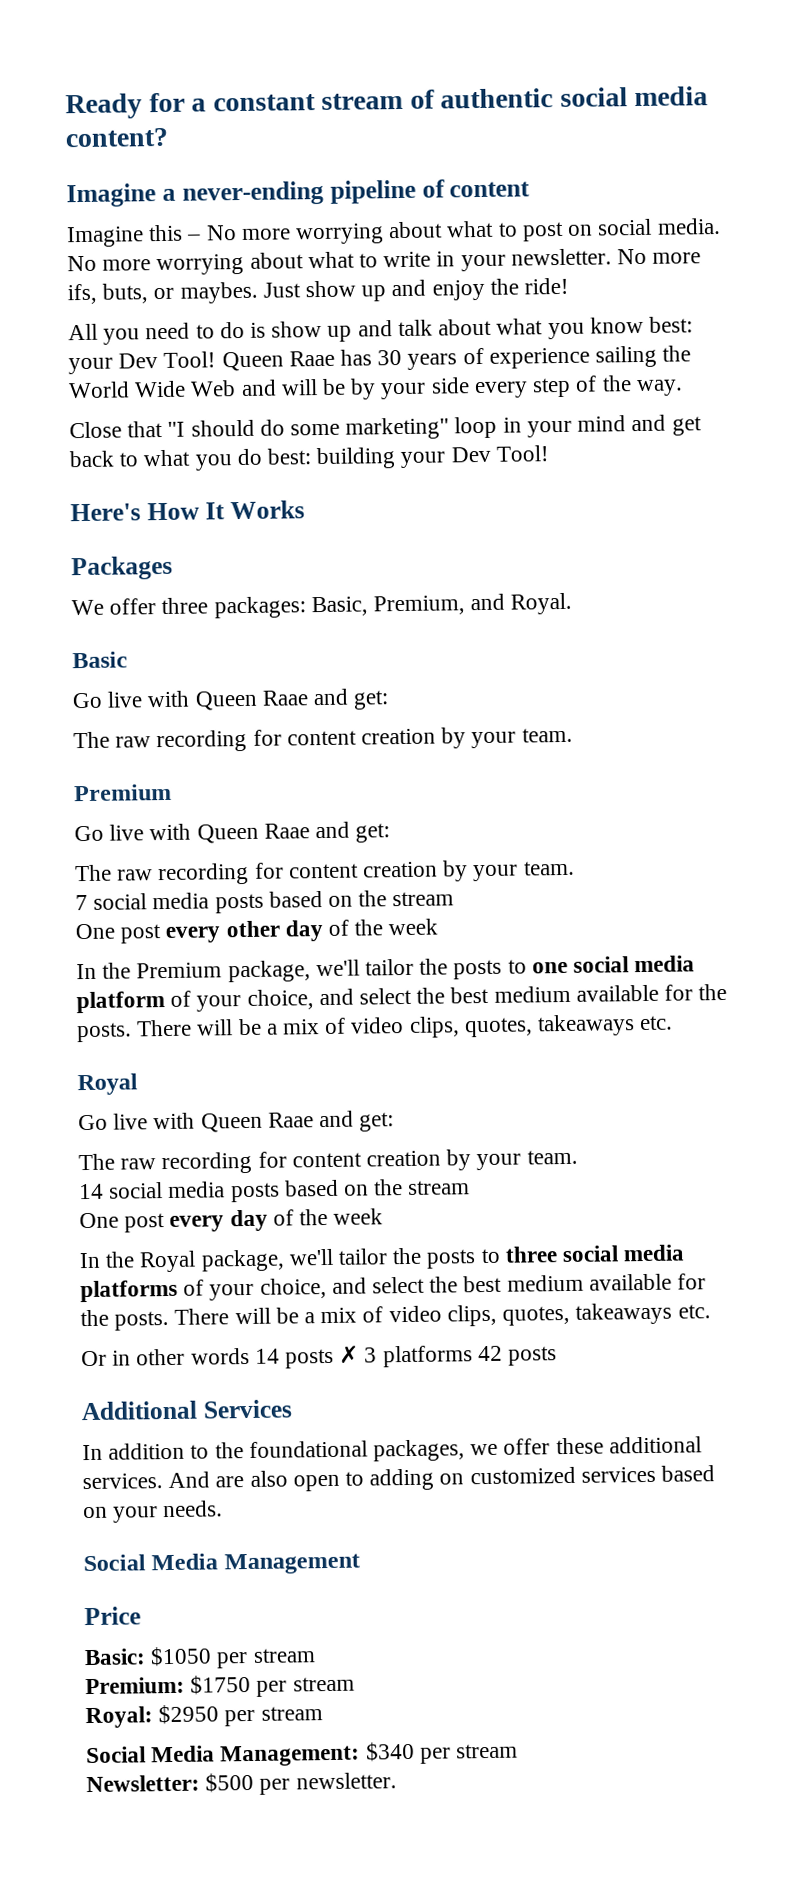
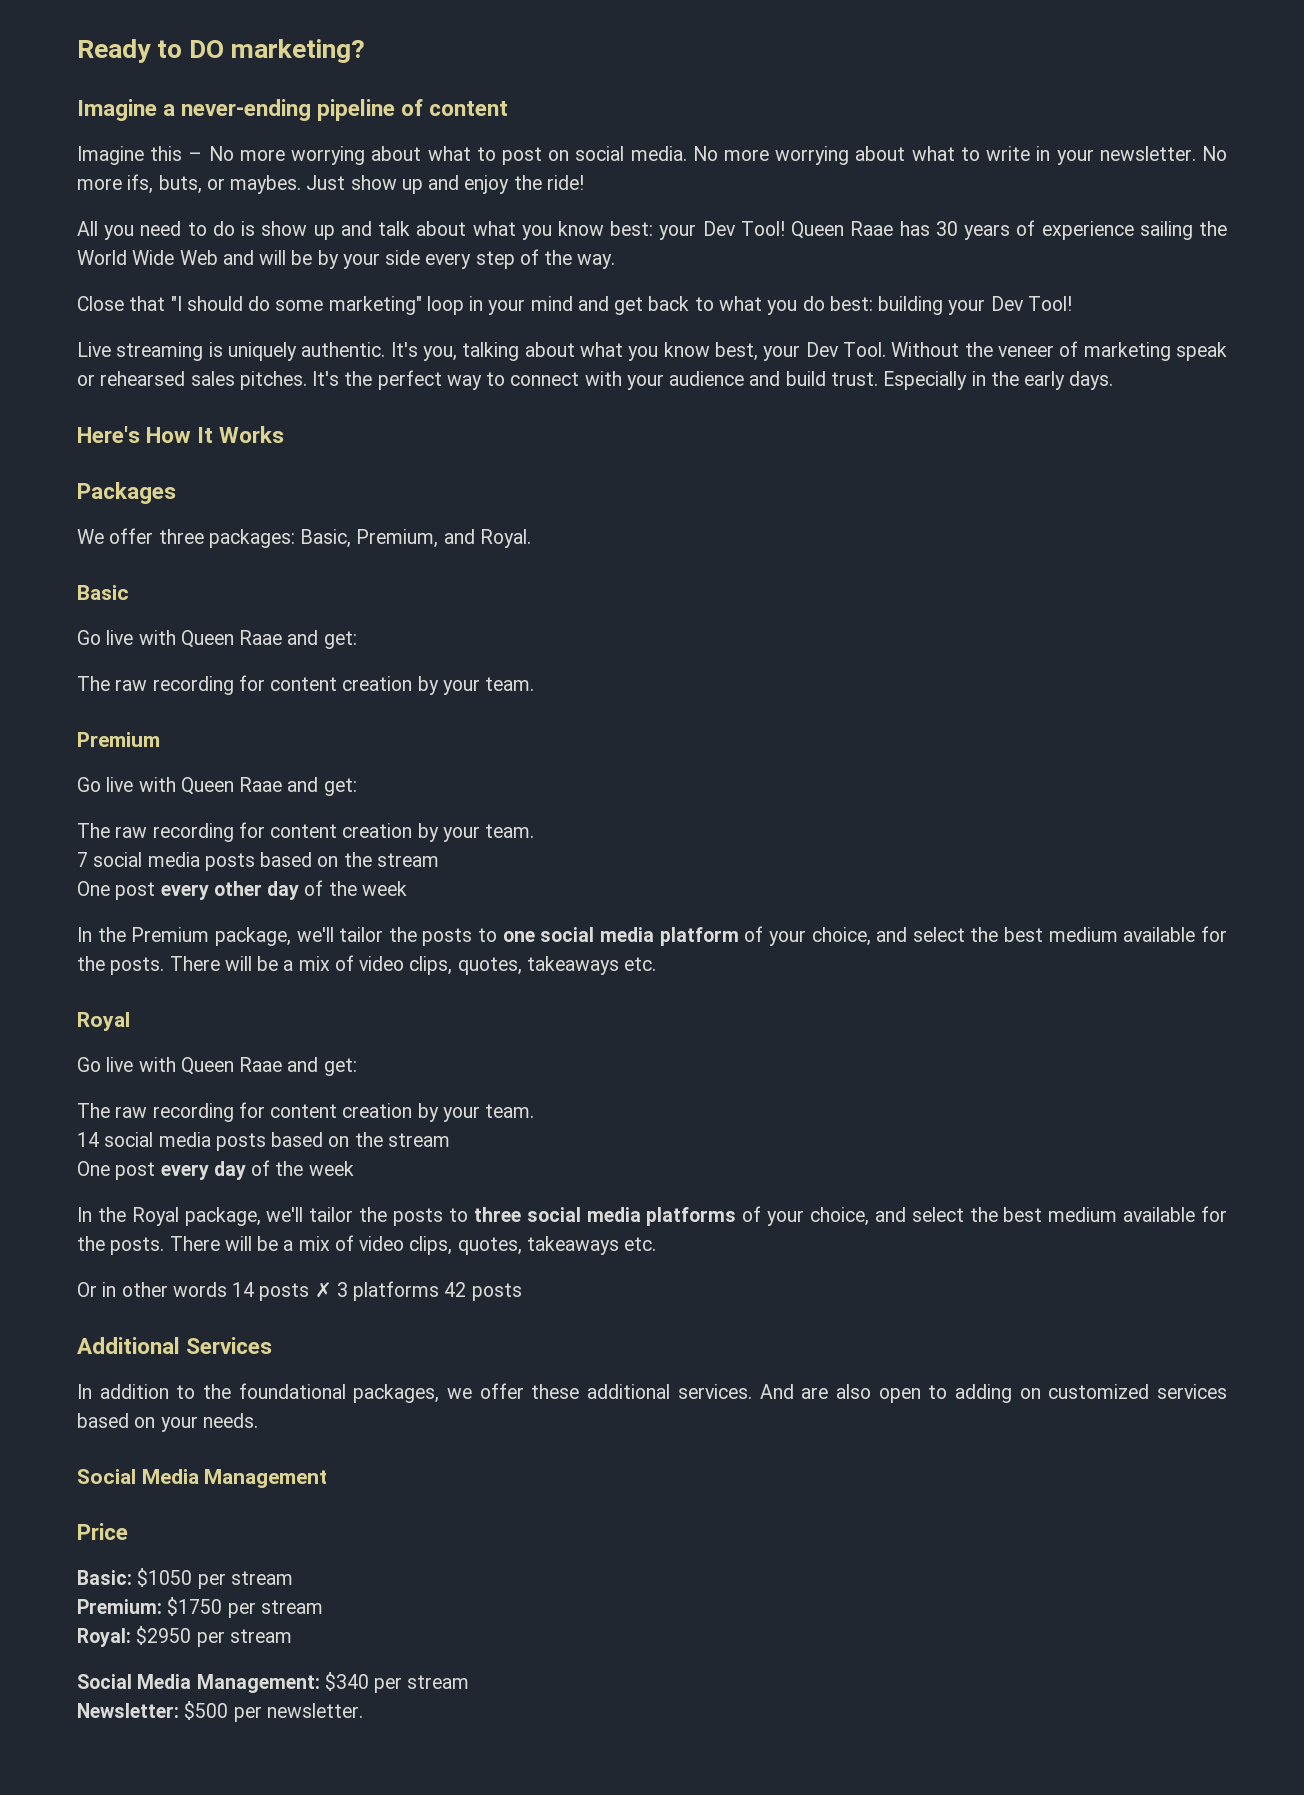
[148,86,709,113] [65,127,168,148] for a constant stream of authentic social media content? -> [157,39,366,63] to DO marketing?
(549, 453) none -> [77,341,1228,361] [77,370,1114,390] // Live streaming is uniquely authentic. It's you, talking about what you know best, your Dev Tool. Without the veneer of marketing speak or rehearsed sales pitches. It's the perfect way to connect with your audience and build trust. Especially in the early days.

